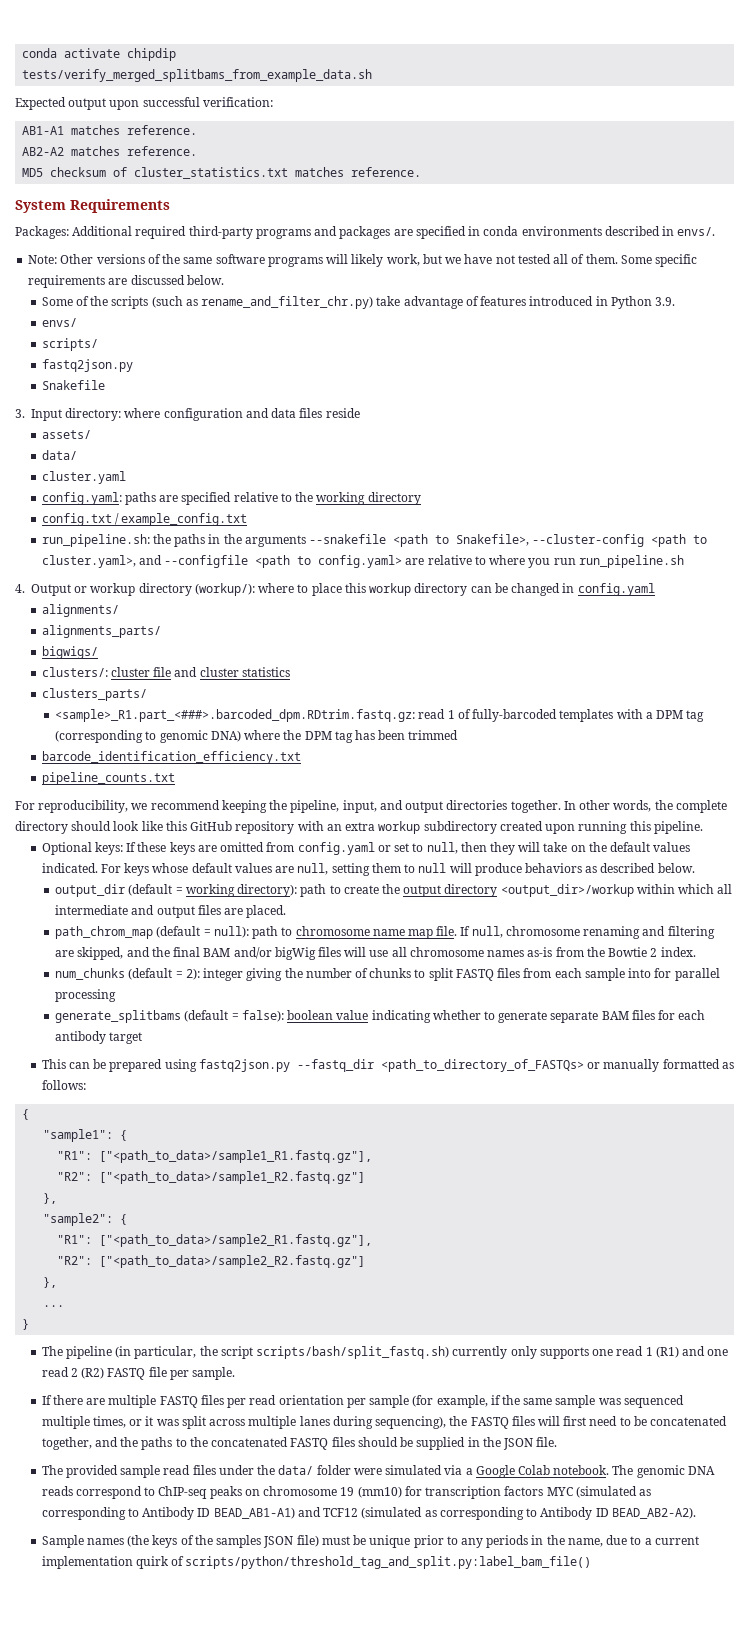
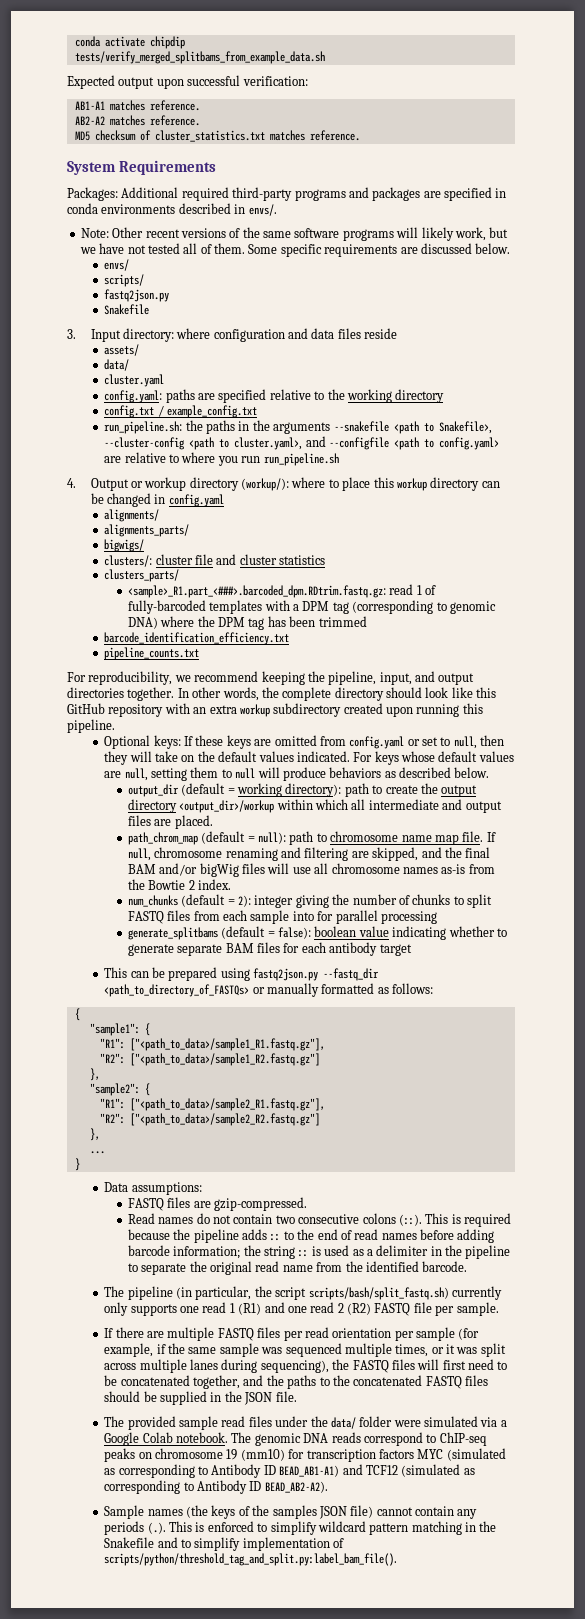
(94, 259) none -> [145,229,180,238] recent
[41,296,675,309] // Some of the scripts (such as rename_and_filter_chr.py) take advantage of features introduced in Python 3.9. -> (511, 248) none
(30, 1324) none -> [104,1182,202,1195] [127,1197,308,1211] [127,1213,512,1227] [127,1229,495,1243] [127,1245,511,1259] [127,1261,468,1275] // Data assumptions: // FASTQ files are gzip-compressed. // Read names do not contain two consecutive colons (::). This is required because the pipeline adds :: to the end of read names before adding barcode information; the string :: is used as a delimiter in the pipeline to separate the original read name from the identified barcode.
[321,1535,699,1548] [41,1556,592,1569] must be unique prior to any periods in the name, due to a current implementation quirk of scripts/python/threshold_tag_and_split.py:label_bam_file() -> [376,1506,478,1519] [104,1521,497,1535] [104,1537,345,1551] [104,1553,398,1566] cannot contain any periods (.). This is enforced to simplify wildcard pattern matching in the Snakefile and to simplify implementation of scripts/python/threshold_tag_and_split.py:label_bam_file().

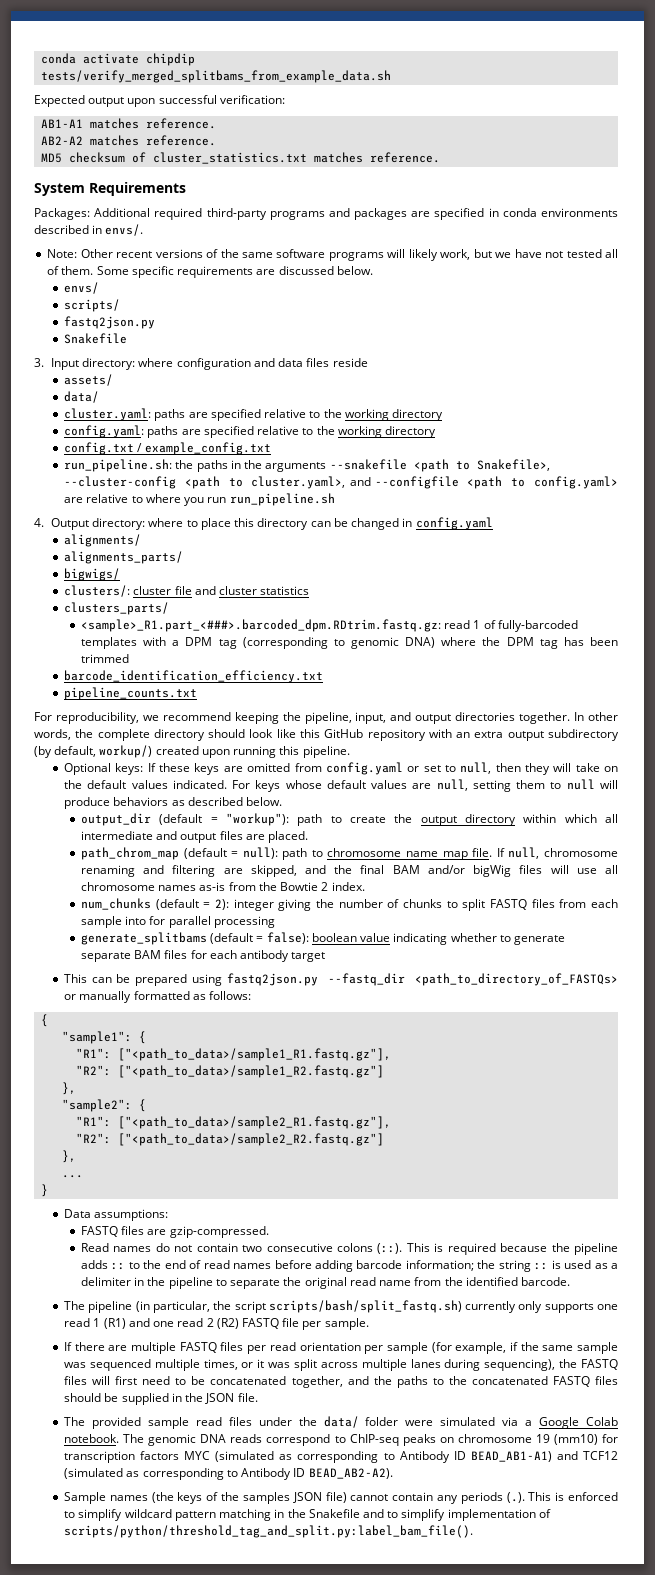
[104,374,165,387] cluster.yaml -> [64,408,443,421] cluster.yaml: paths are specified relative to the working directory
[130,477,290,491] or workup directory (workup/): -> [92,518,146,530] directory:
[396,478,427,491] workup -> (255, 522) none
[239,703,342,717] workup subdirectory -> [507,729,619,741] [34,745,153,758] output subdirectory (by default, workup/)
[237,783,342,797] working directory): -> [225,813,289,826] "workup"):
[179,800,275,813] <output_dir>/workup -> (516, 820) none

